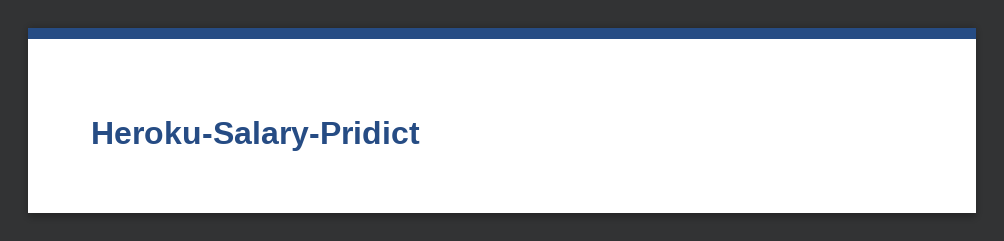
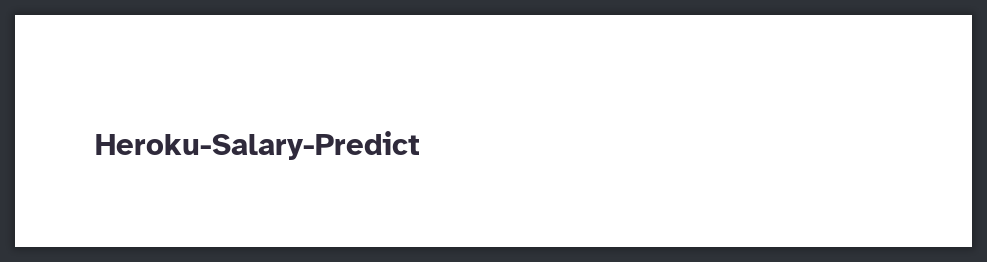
[91,121,420,151] Heroku-Salary-Pridict -> [95,131,420,160] Heroku-Salary-Predict

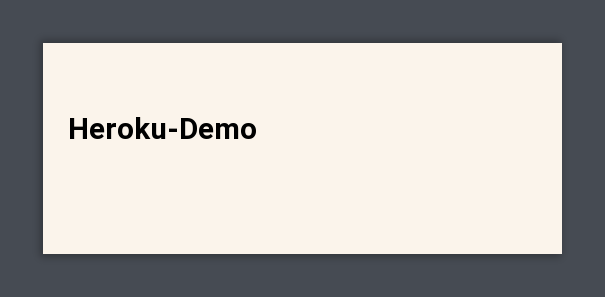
[95,131,420,160] Heroku-Salary-Predict -> [68,117,257,139] Heroku-Demo

